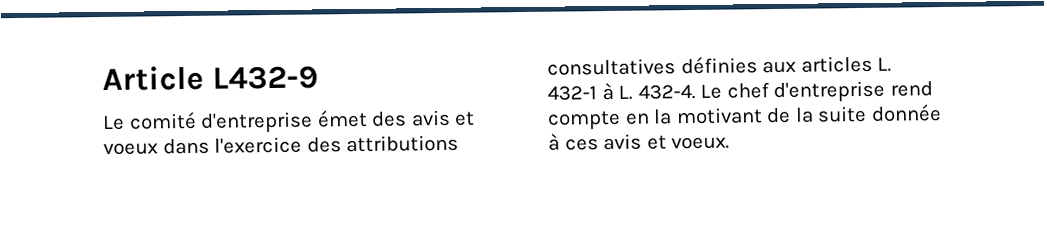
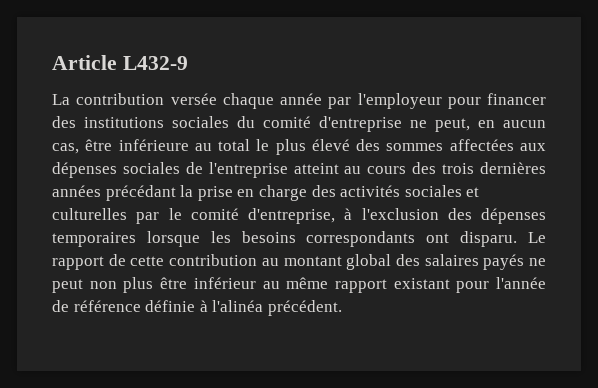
[102,109,476,133] [103,134,460,155] [547,55,893,76] [547,80,933,103] [547,104,942,130] [548,133,731,151] Le comité d'entreprise émet des avis et voeux dans l'exercice des attributions consultatives définies aux articles L. 432-1 à L. 432-4. Le chef d'entreprise rend compte en la motivant de la suite donnée à ces avis et voeux. -> [52,93,546,109] [52,116,546,132] [52,139,546,155] [52,162,547,178] [52,185,480,201] [52,208,546,224] [52,231,546,247] [52,254,546,270] [52,277,546,293] [52,300,342,316] La contribution versée chaque année par l'employeur pour financer des institutions sociales du comité d'entreprise ne peut, en aucun cas, être inférieure au total le plus élevé des sommes affectées aux dépenses sociales de l'entreprise atteint au cours des trois dernières années précédant la prise en charge des activités sociales et culturelles par le comité d'entreprise, à l'exclusion des dépenses temporaires lorsque les besoins correspondants ont disparu. Le rapport de cette contribution au montant global des salaires payés ne peut non plus être inférieur au même rapport existant pour l'année de référence définie à l'alinéa précédent.

